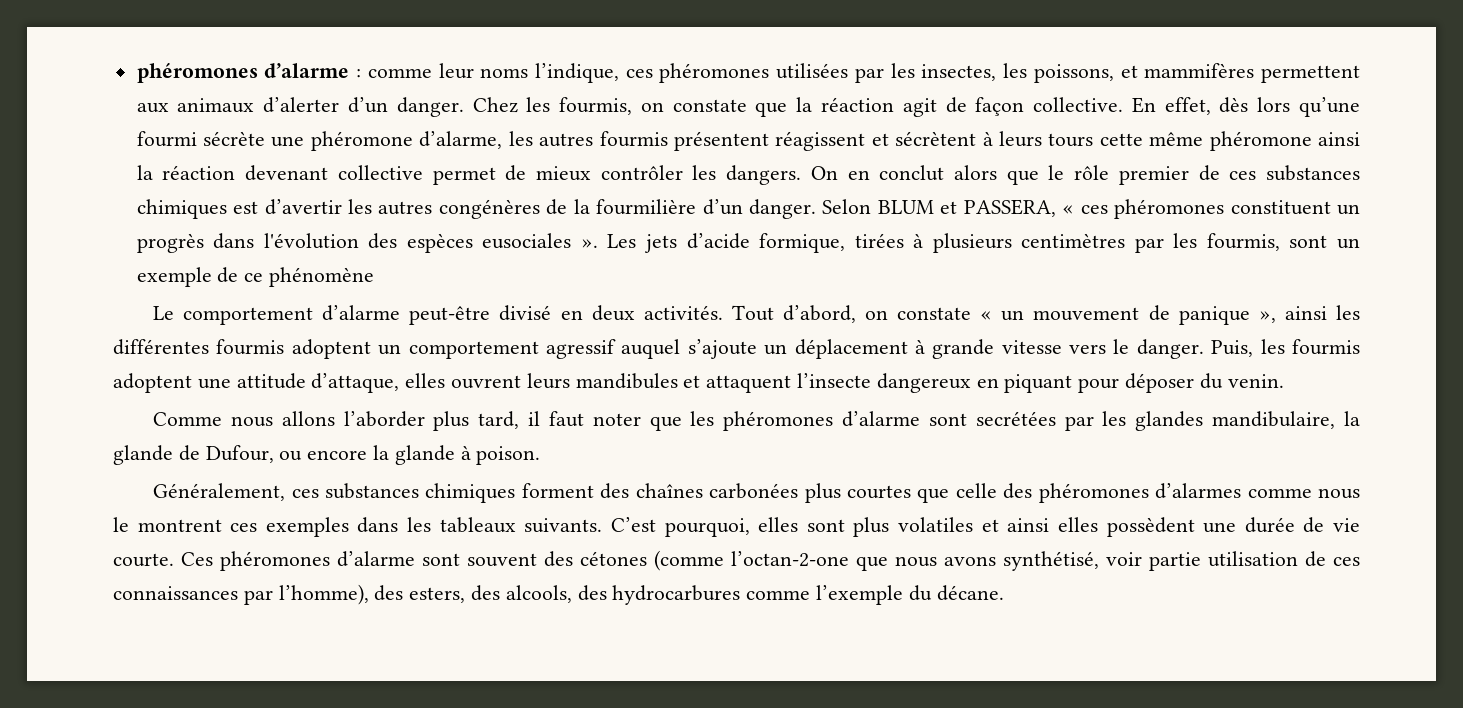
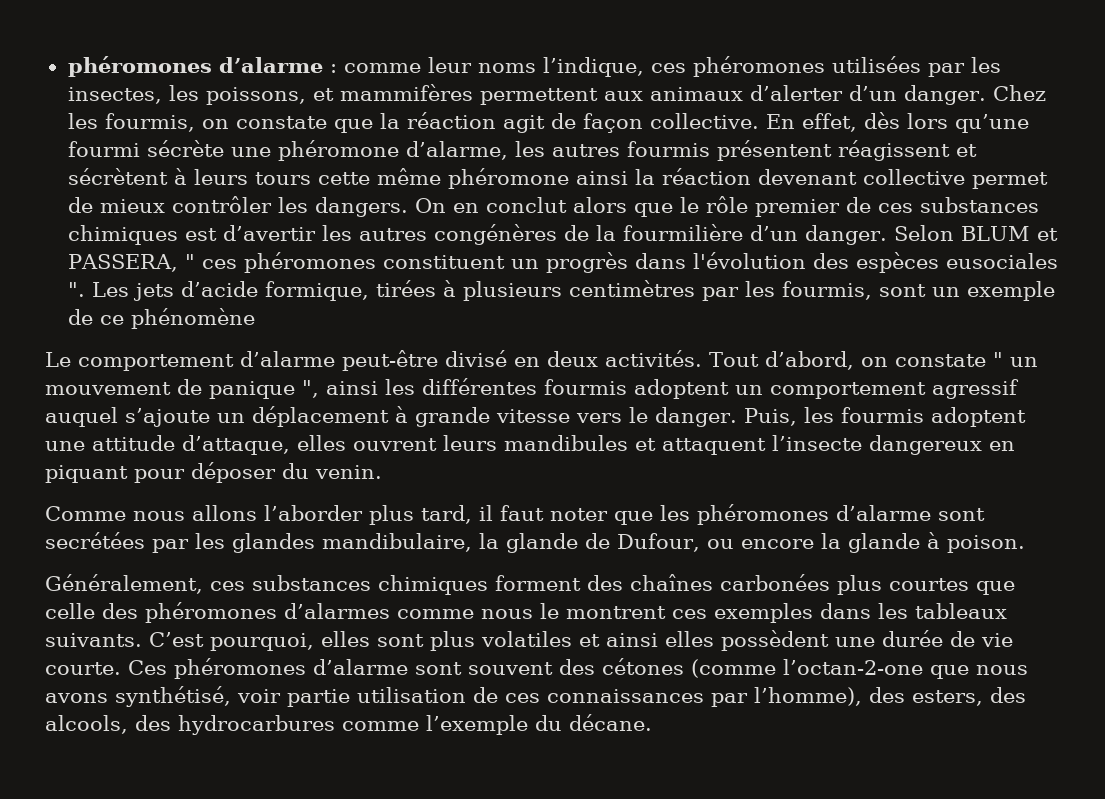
[1062,205,1075,214] « -> [184,254,195,269] "
[580,239,598,248] ». -> [67,282,85,297] ".
[980,311,993,320] « -> [992,352,1003,367] "
[1258,311,1276,323] », -> [302,380,319,398] ",

